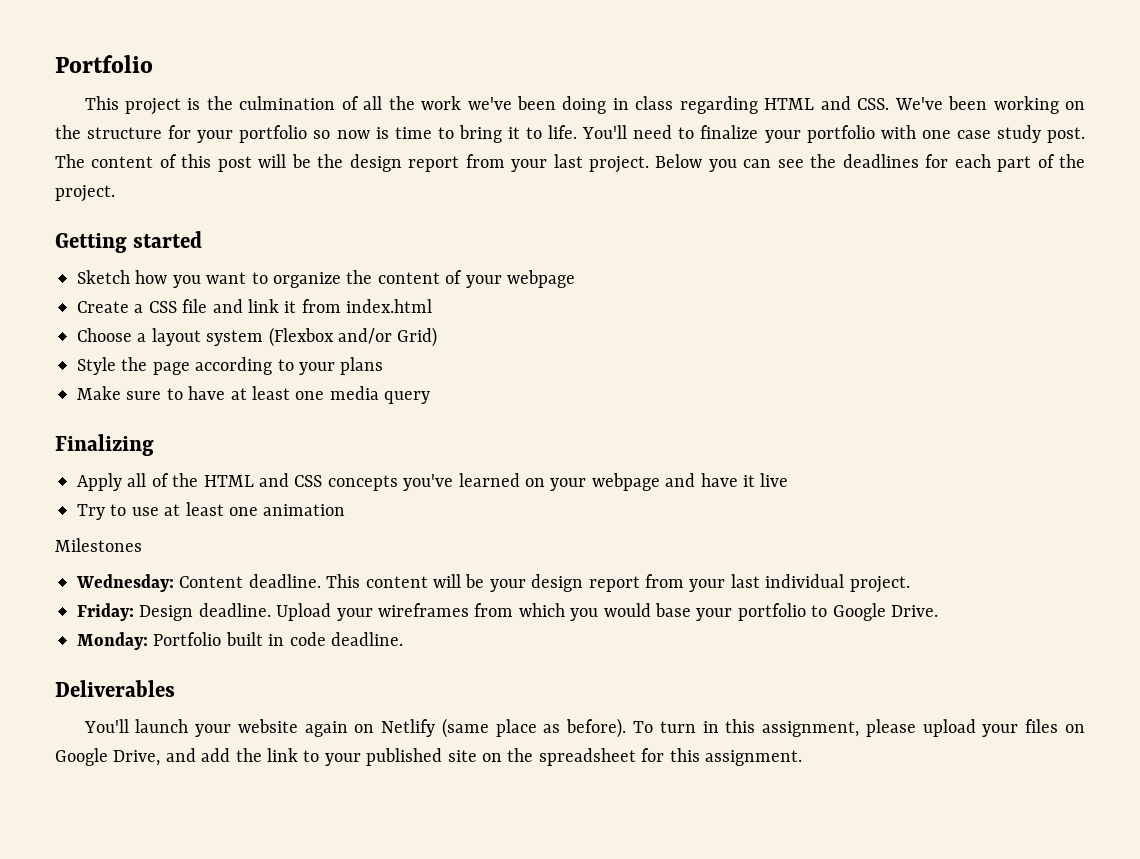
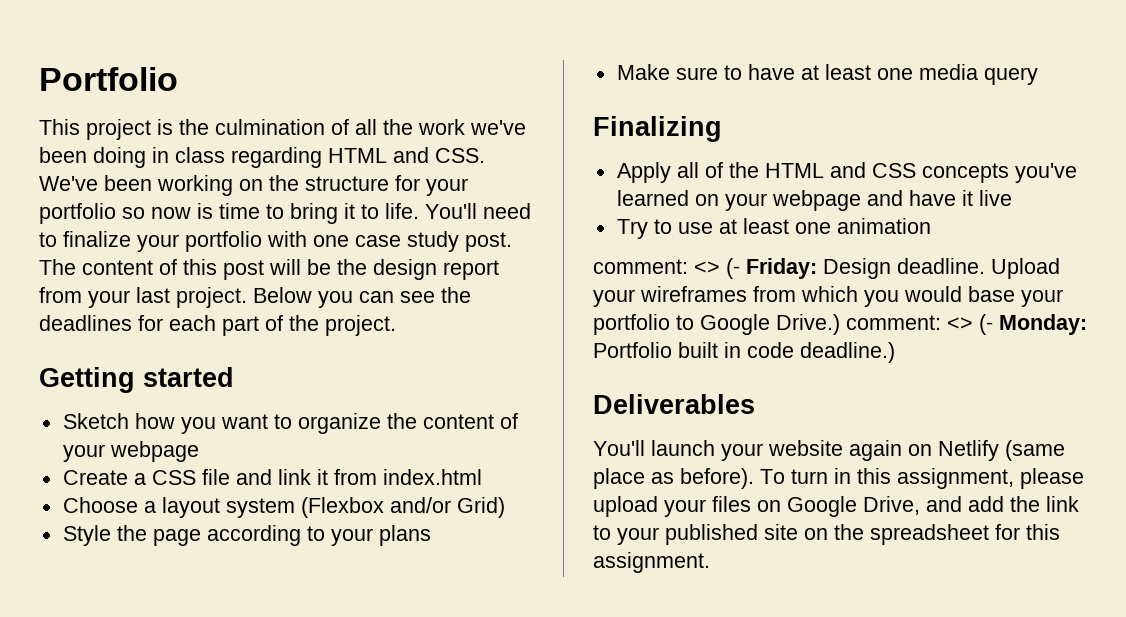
[55,538,142,552] [76,574,910,593] Milestones // Wednesday: Content deadline. This content will be your design report from your last individual project. // -> [593,258,740,279] comment: <> (-
[890,605,938,617] Drive. // -> [776,314,993,335] Drive.) comment: <> (-
[331,632,403,646] deadline. -> [800,342,895,363] deadline.)

